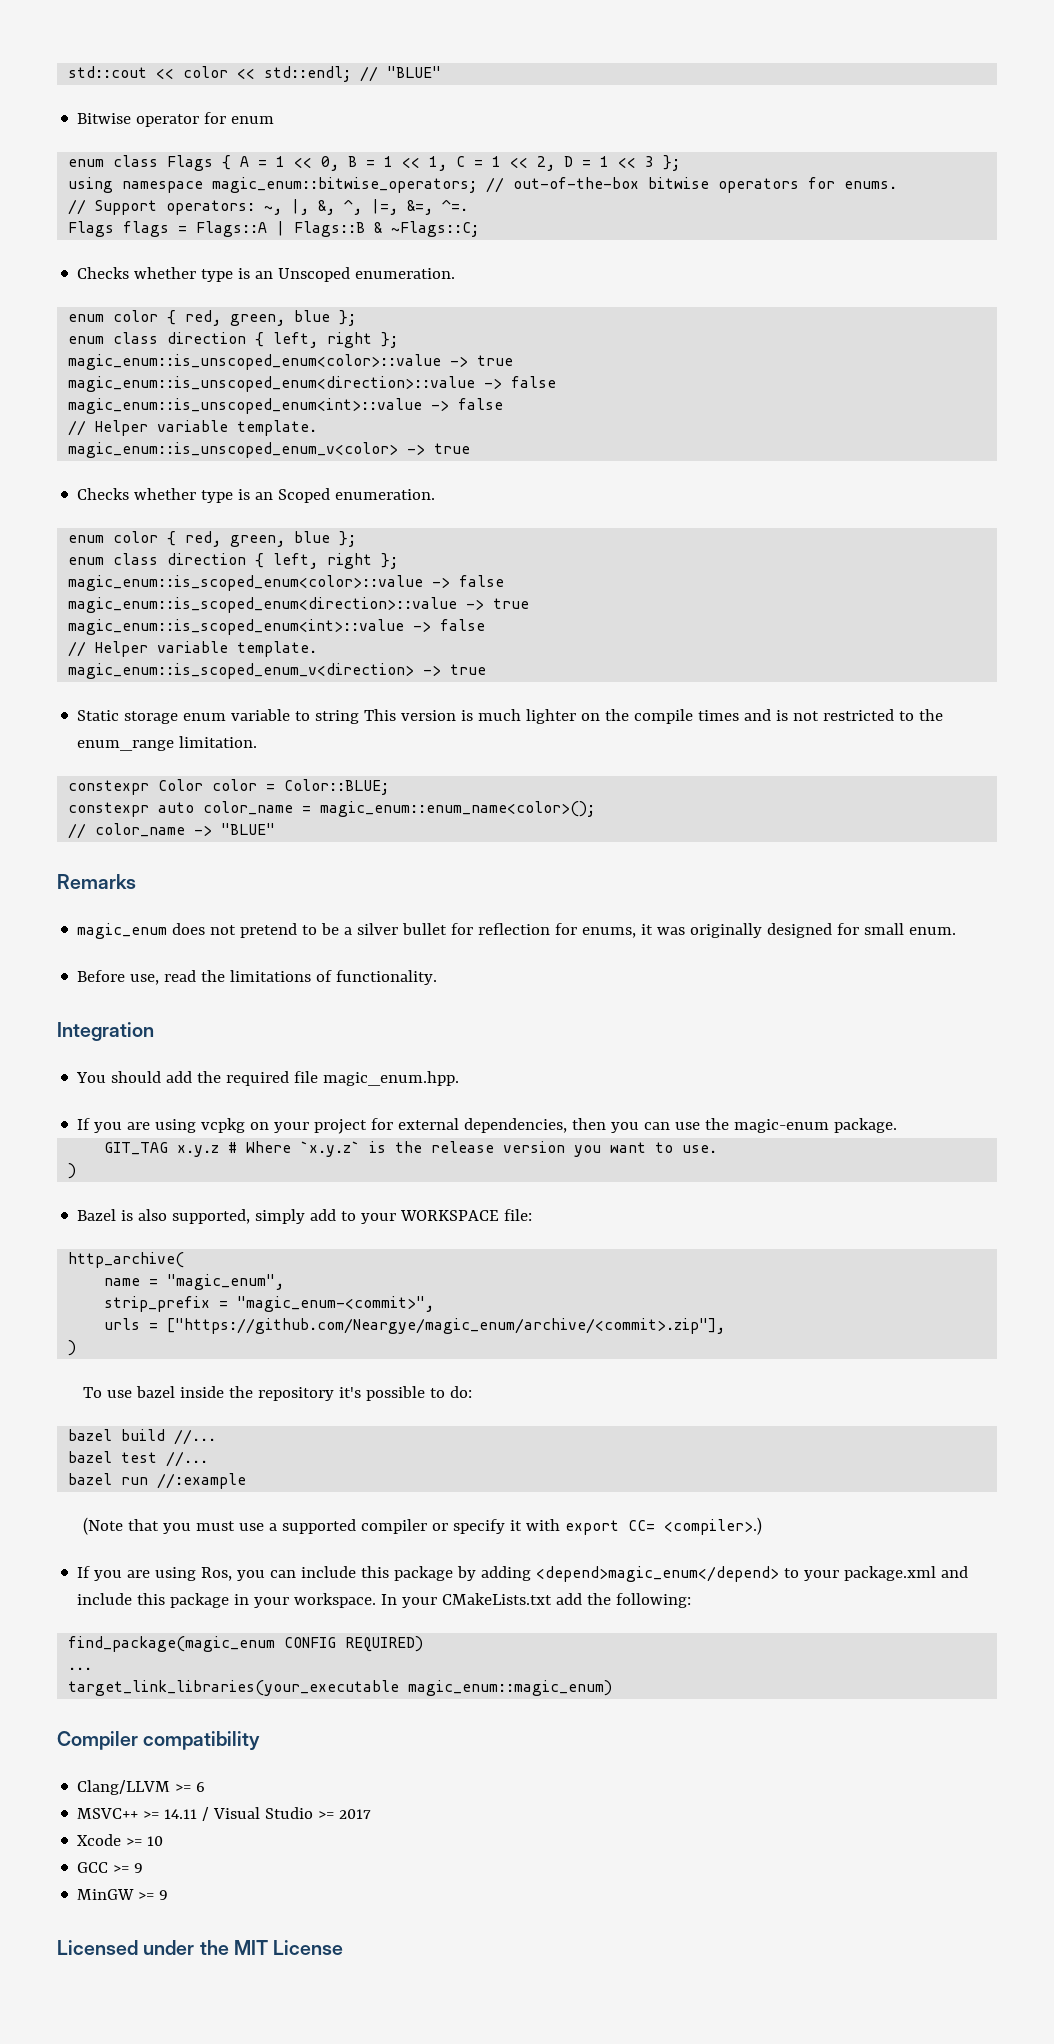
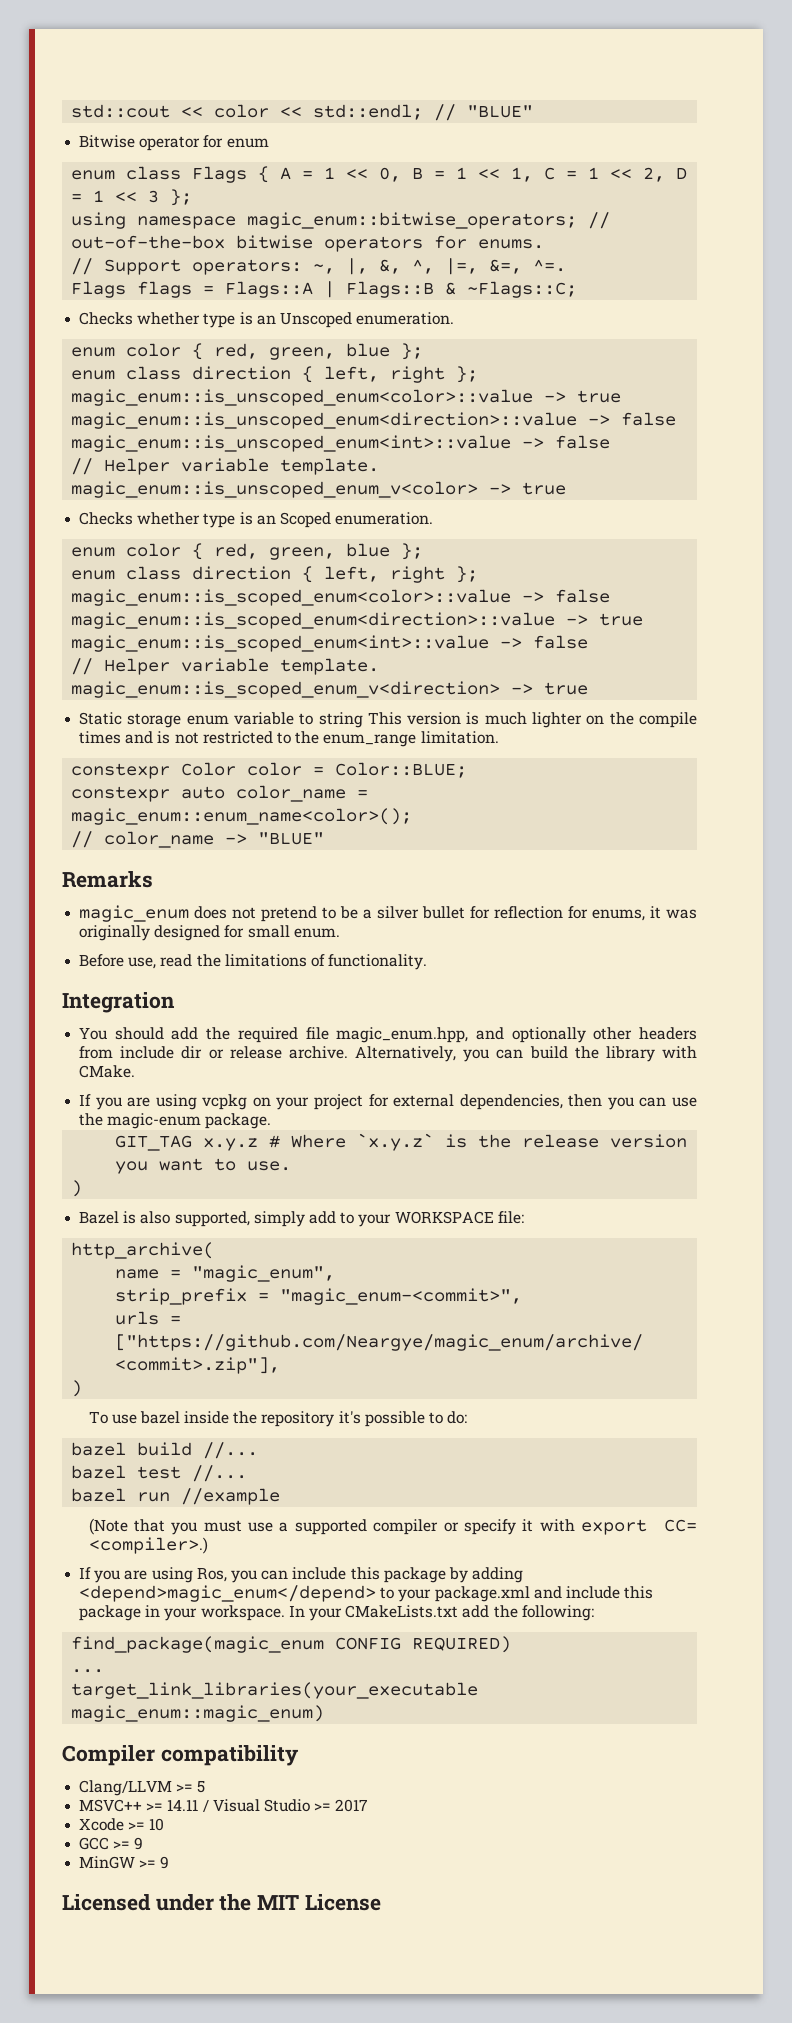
[323,1071,460,1086] magic_enum.hpp. -> [336,1027,697,1043] [79,1046,698,1062] [79,1065,136,1078] magic_enum.hpp, and optionally other headers from include dir or release archive. Alternatively, you can build the library with CMake.
[157,1473,247,1489] //:example -> [181,1488,281,1505] //example
[196,1782,206,1792] 6 -> [197,1780,206,1793] 5

